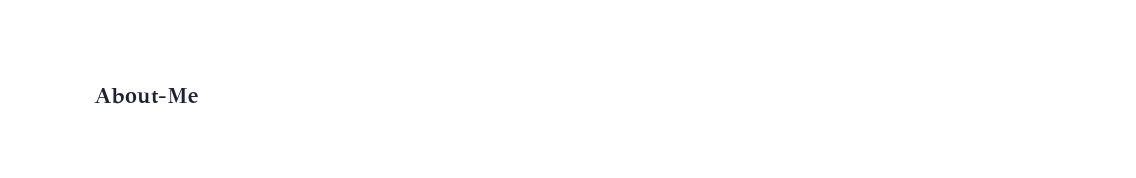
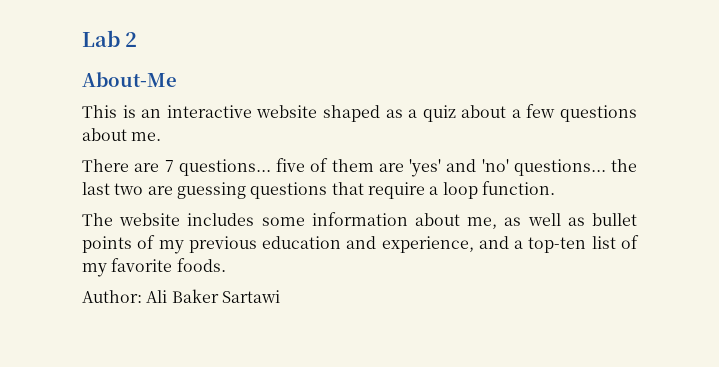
(94, 96) none -> [82,30,138,47] Lab 2 //
(199, 96) none -> [82,104,637,122] [82,128,162,141] [82,158,637,177] [82,181,555,199] [82,212,637,229] [82,235,639,254] [82,258,226,277] [82,289,280,303] // This is an interactive website shaped as a quiz about a few questions about me. // There are 7 questions... five of them are 'yes' and 'no' questions... the last two are guessing questions that require a loop function. // The website includes some information about me, as well as bullet points of my previous education and experience, and a top-ten list of my favorite foods. // Author: Ali Baker Sartawi

